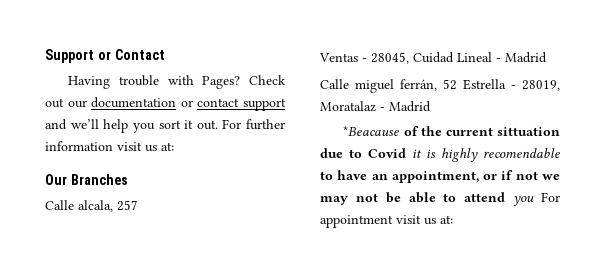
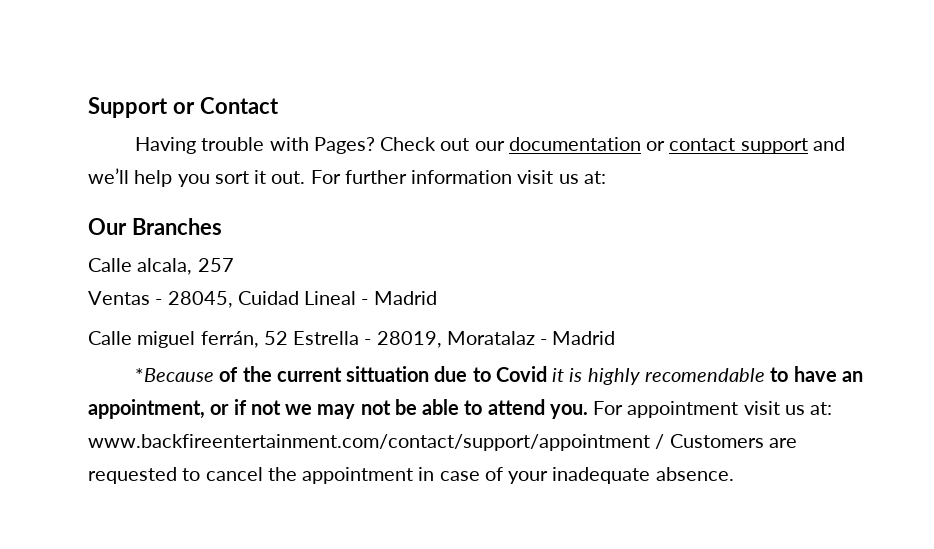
[343,126,400,136] *Beacause -> [135,368,215,382] *Because
[513,196,535,206] you -> [549,404,588,419] you.
(453, 219) none -> [88,434,797,451] [88,467,734,484] www.backfireentertainment.com/contact/support/appointment / Customers are requested to cancel the appointment in case of your inadequate absence.

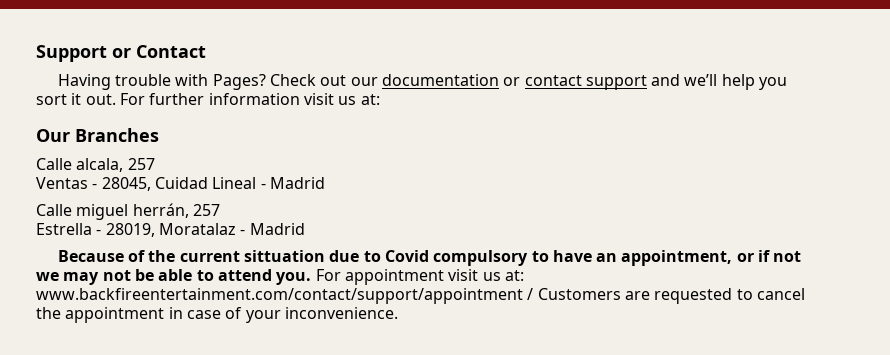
[200,331,288,348] ferrán, 52 -> [132,203,220,218] herrán, 257 //
[135,368,215,382] *Because -> [57,250,124,262] Because
[552,368,765,385] it is highly recomendable -> [433,250,529,266] compulsory
[552,467,734,484] inadequate absence. -> [284,307,398,319] inconvenience.

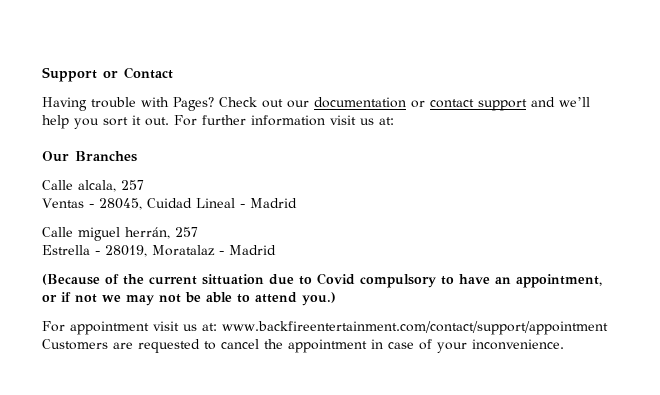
[57,250,124,262] Because -> [42,274,100,285] (Because
[276,272,312,285] you. -> [302,292,336,306] you.) //
[527,288,534,300] / -> (608, 328) none

